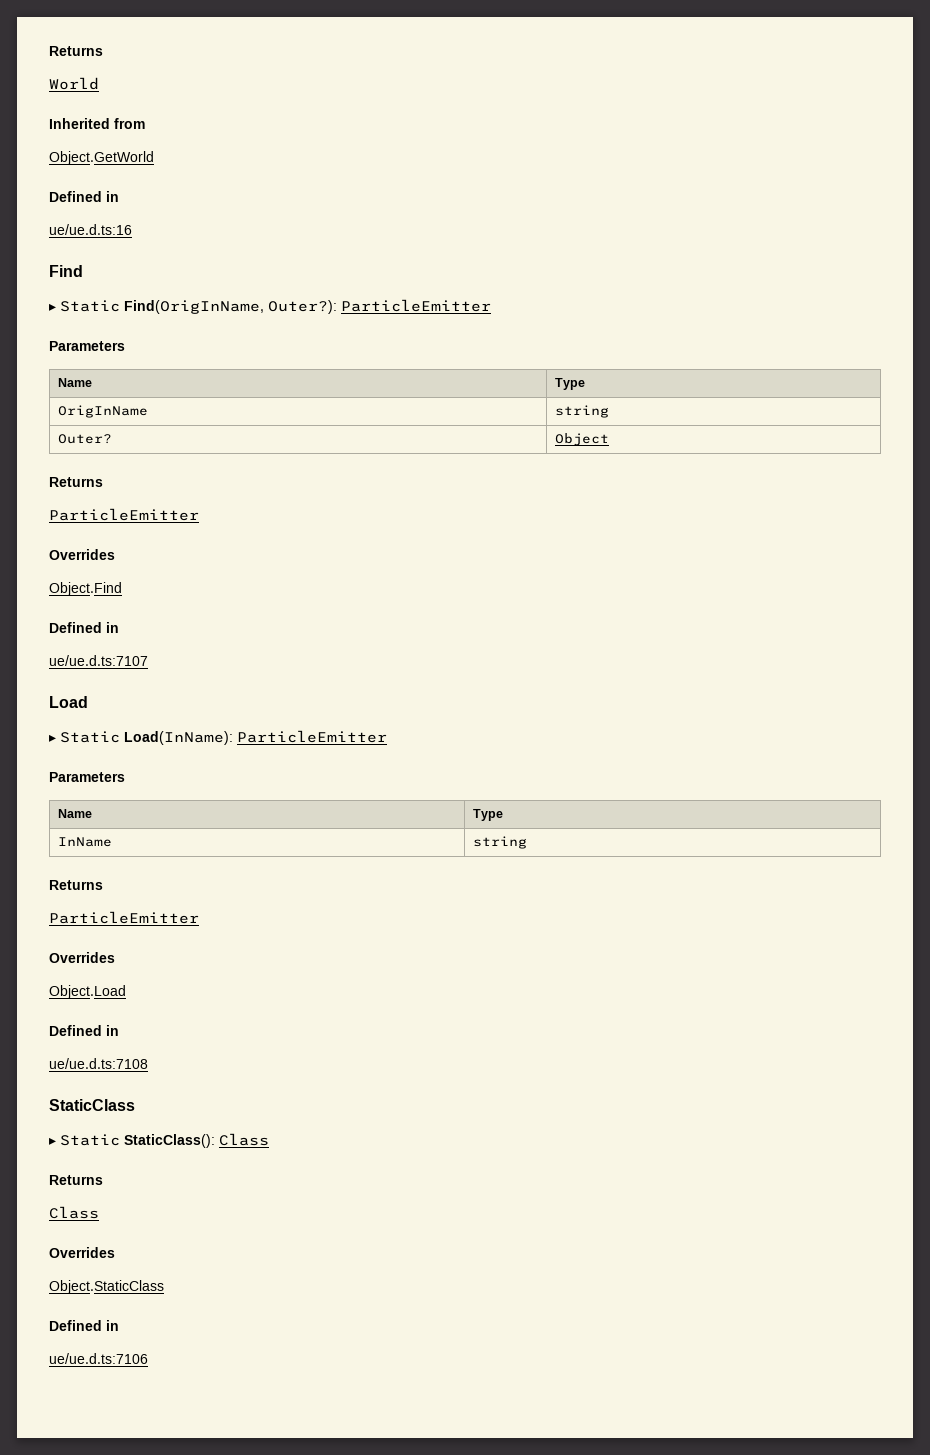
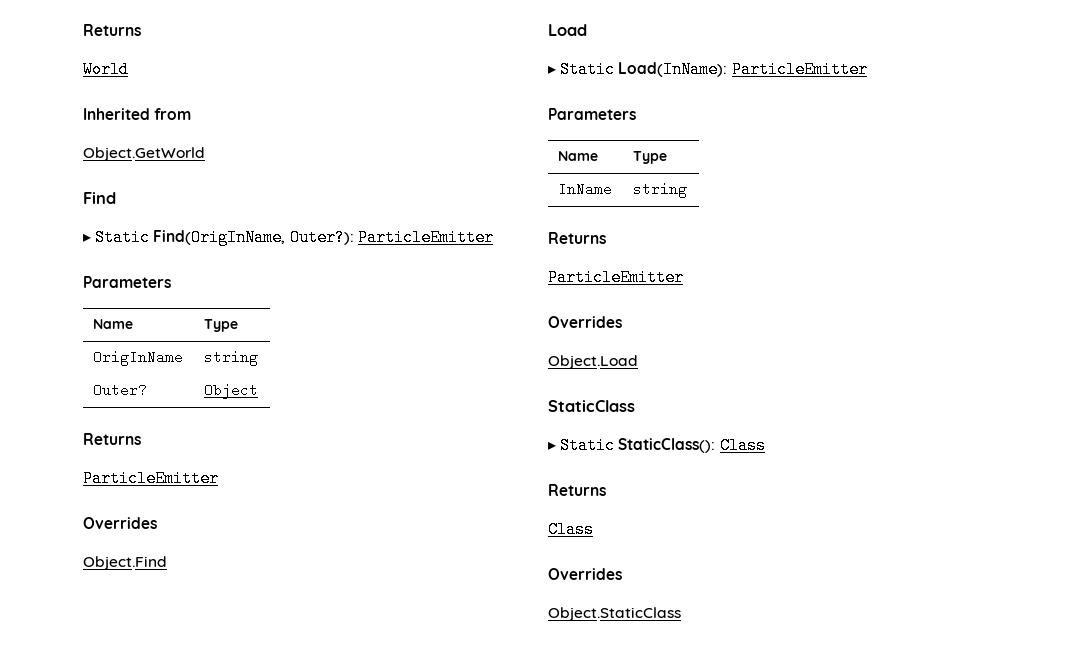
[49,191,119,202] [49,224,132,235] // Defined in // ue/ue.d.ts:16 -> (205, 154) none
[49,622,119,633] [49,655,148,666] // Defined in // ue/ue.d.ts:7107 -> (167, 563) none
[49,1025,119,1036] [49,1058,148,1069] // Defined in // ue/ue.d.ts:7108 -> (638, 362) none
[49,1320,119,1331] [49,1353,148,1364] // Defined in // ue/ue.d.ts:7106 -> (681, 614) none

